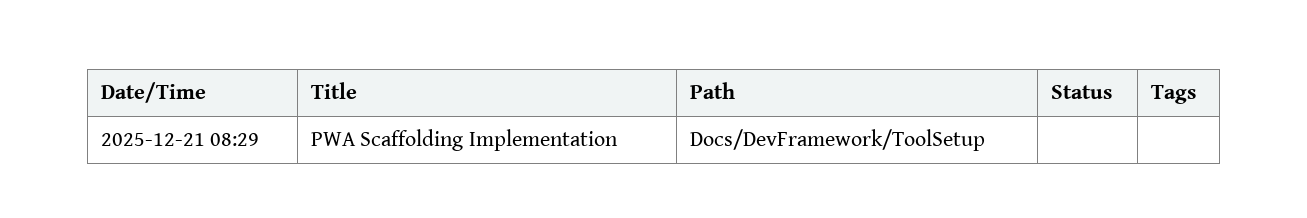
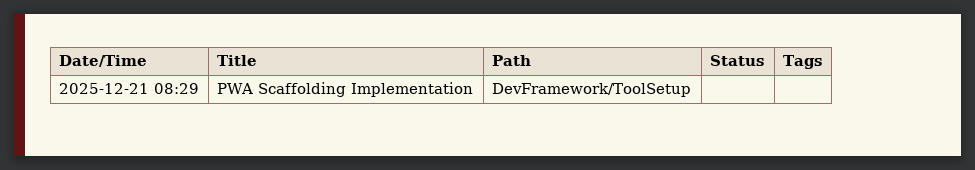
[689,129,985,151] Docs/DevFramework/ToolSetup -> [491,83,691,97] DevFramework/ToolSetup

